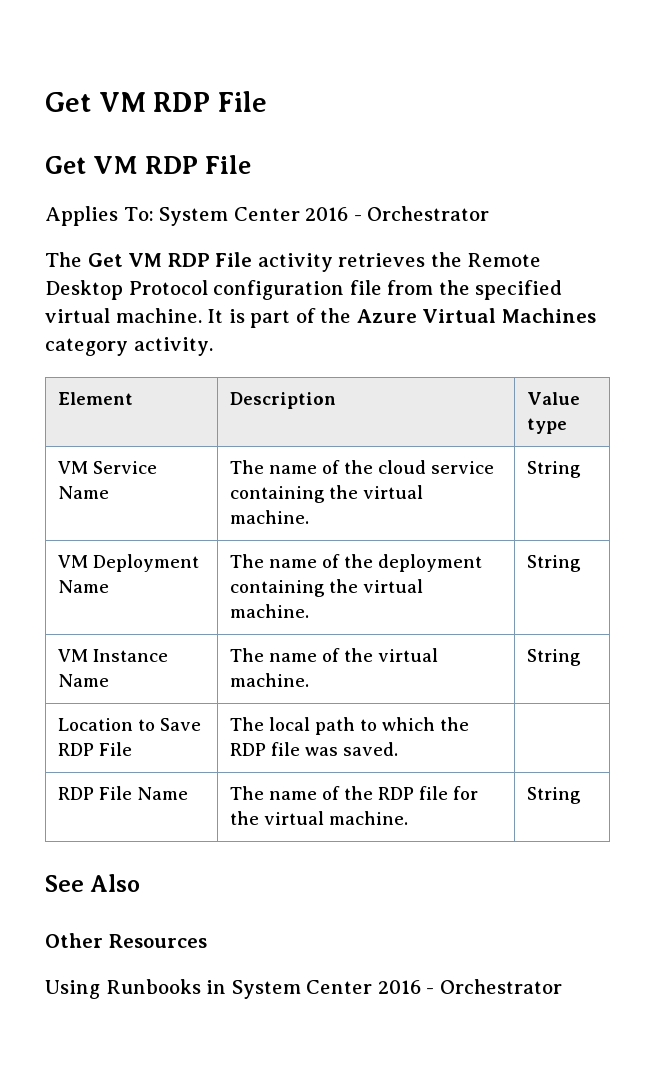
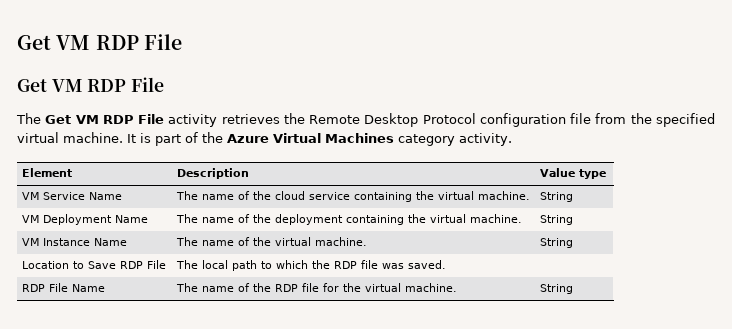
[45,206,490,226] // Applies To: System Center 2016 - Orchestrator -> (165, 84) none
[45,874,141,892] [45,933,207,948] [45,979,562,999] // See Also // Other Resources // Using Runbooks in System Center 2016 - Orchestrator -> (574, 289) none

